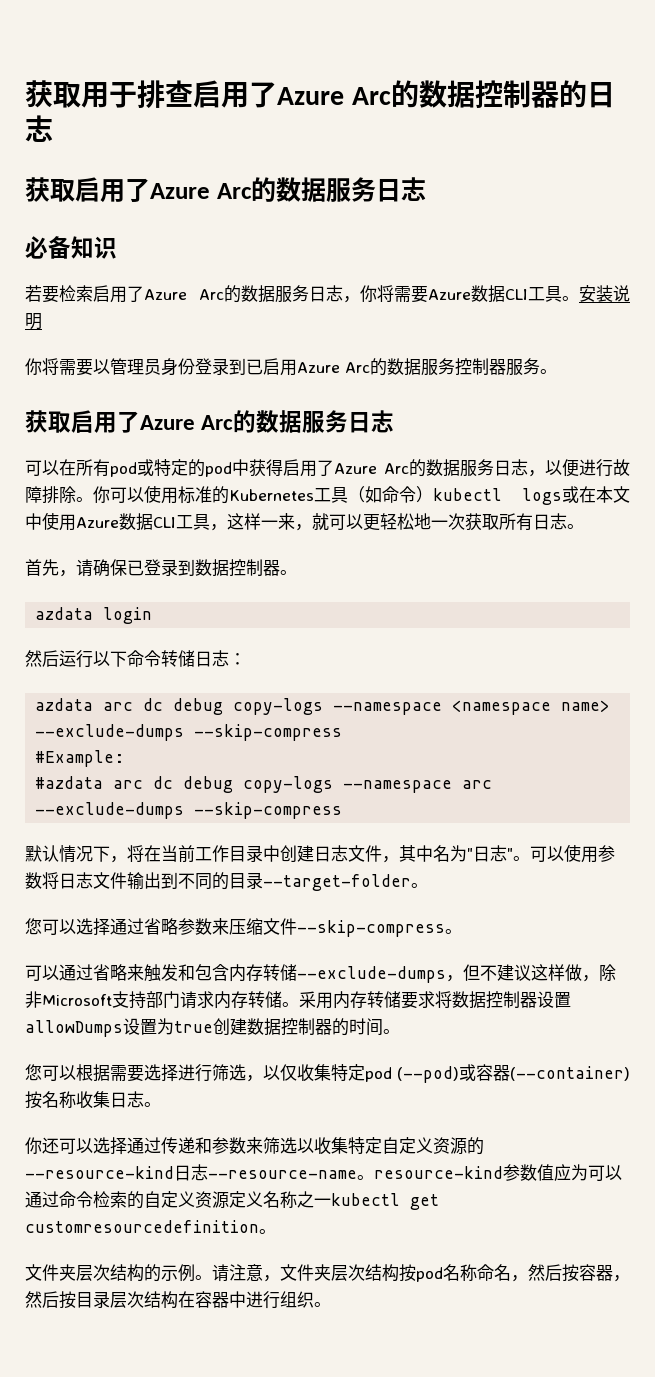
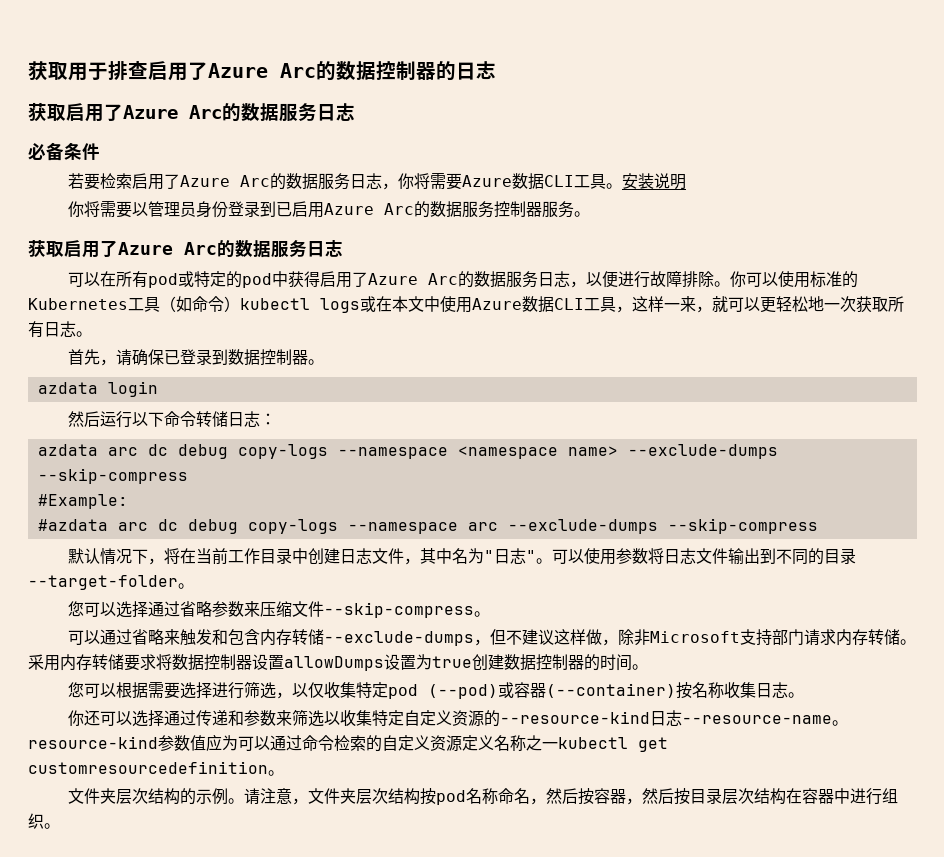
[71,236,117,259] 知识 -> [64,142,100,160] 条件

